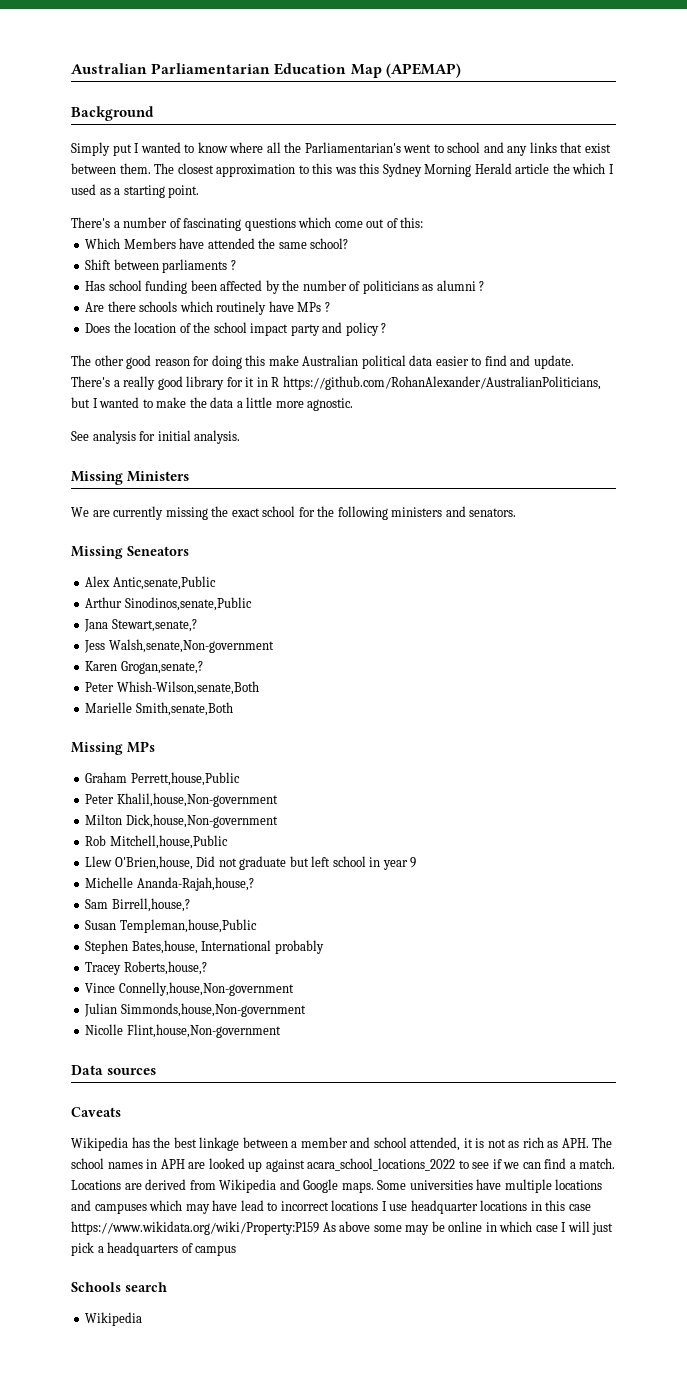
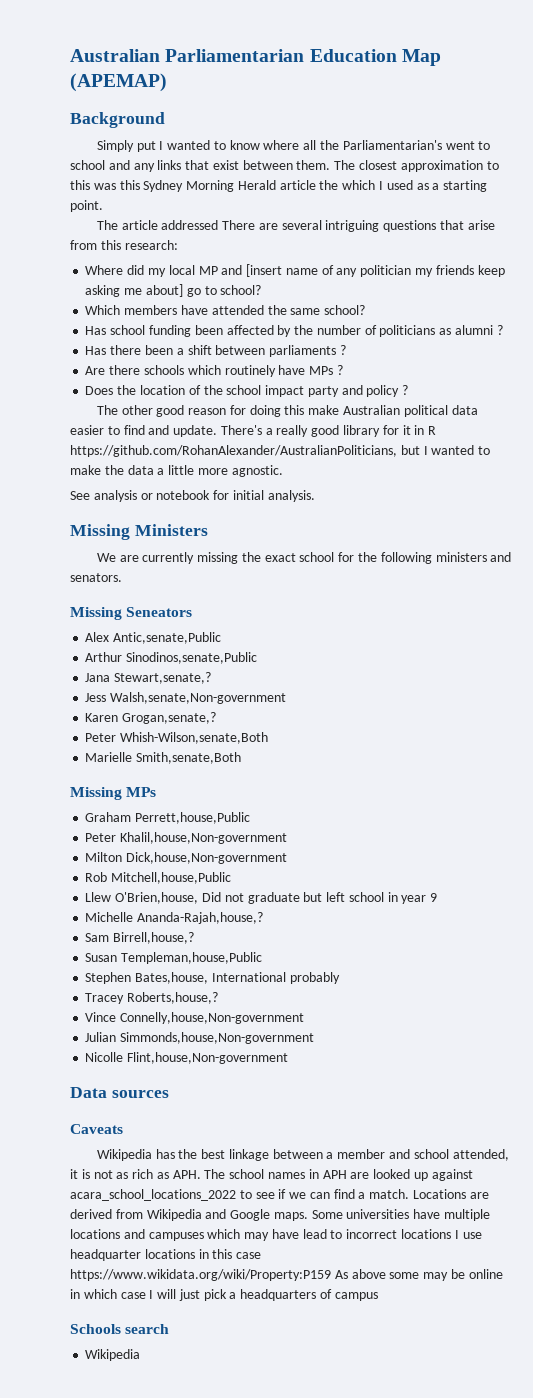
[71,217,424,231] There's a number of fascinating questions which come out of this: -> [96,220,495,232] [70,240,178,250] [85,264,505,277] [85,284,262,297] The article addressed There are several intriguing questions that arise from this research: // Where did my local MP and [insert name of any politician my friends keep asking me about] go to school?
[123,238,176,249] Members -> [124,305,178,315] members
[85,259,236,273] // Shift between parliaments ? -> (366, 310) none
(485, 286) none -> [85,345,346,357] // Has there been a shift between parliaments ?
(136, 437) none -> [140,490,211,500] or notebook

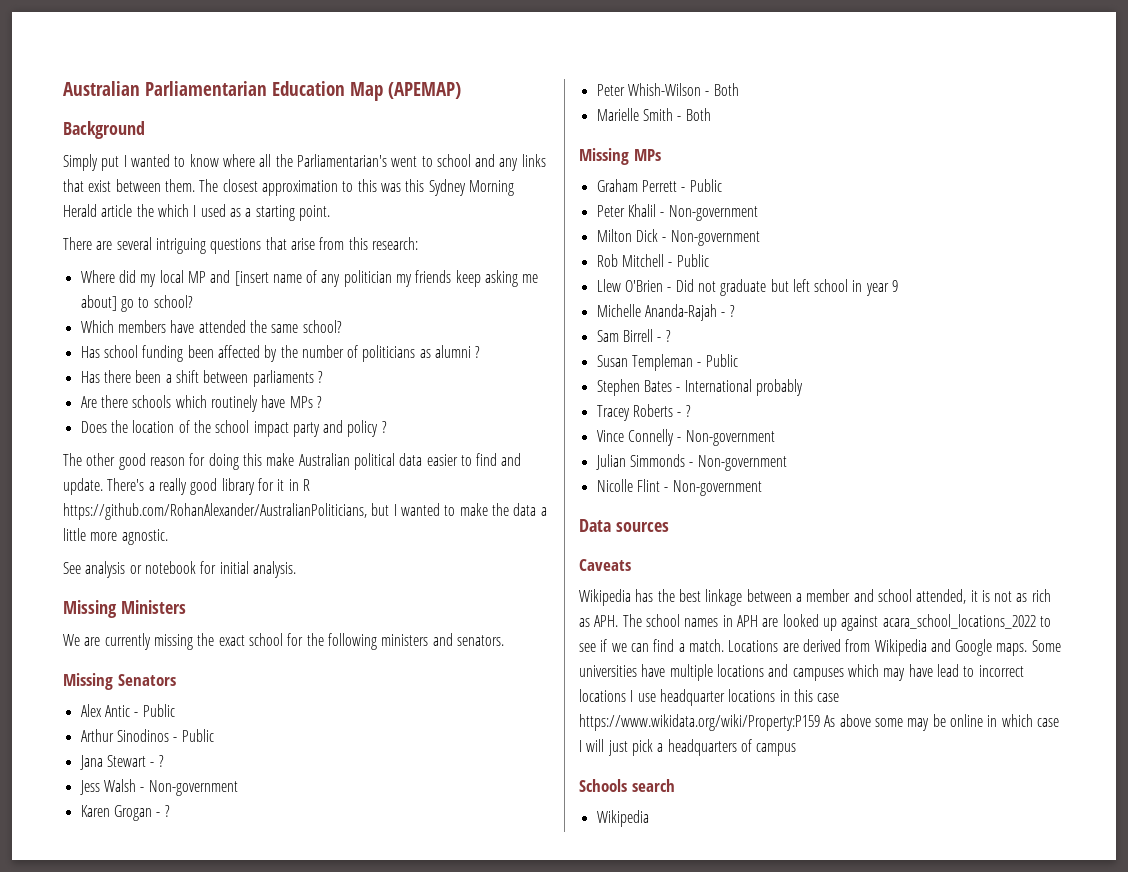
[96,220,219,230] The article addressed -> (330, 213) none
[126,607,193,617] Seneators -> [117,674,176,686] Senators
[113,632,222,644] [85,652,258,664] [85,672,212,684] [85,692,287,704] [85,712,217,724] [85,732,269,744] [85,752,242,764] [70,787,157,800] [85,812,251,824] [85,832,288,844] [85,852,288,864] [85,872,232,884] Antic,senate,Public // Arthur Sinodinos,senate,Public // Jana Stewart,senate,? // Jess Walsh,senate,Non-government // Karen Grogan,senate,? // Peter Whish-Wilson,senate,Both // Marielle Smith,senate,Both // Missing MPs // Graham Perrett,house,Public // Peter Khalil,house,Non-government // Milton Dick,house,Non-government // Rob Mitchell,house,Public -> [104,704,175,717] [80,729,214,742] [79,755,164,770] [79,779,238,796] [80,805,170,821] [596,83,739,96] [596,108,711,121] [579,148,661,165] [596,179,722,192] [596,204,758,221] [596,229,760,246] [596,254,709,267] Antic - Public // Arthur Sinodinos - Public // Jana Stewart - ? // Jess Walsh - Non-government // Karen Grogan - ? // Peter Whish-Wilson - Both // Marielle Smith - Both // Missing MPs // Graham Perrett - Public // Peter Khalil - Non-government // Milton Dick - Non-government // Rob Mitchell - Public
[115,892,199,904] O'Brien,house, -> [624,280,672,292] O'Brien -
[137,912,264,924] [85,932,195,944] [85,952,263,964] Ananda-Rajah,house,? // Sam Birrell,house,? // Susan Templeman,house,Public -> [644,304,735,321] [596,329,671,342] [596,354,738,371] Ananda-Rajah - ? // Sam Birrell - ? // Susan Templeman - Public
[135,972,209,984] Bates,house, -> [643,380,681,392] Bates -
[127,992,219,1004] [85,1012,305,1024] [85,1032,315,1044] [85,1052,289,1064] Roberts,house,? // Vince Connelly,house,Non-government // Julian Simmonds,house,Non-government // Nicolle Flint,house,Non-government -> [632,404,691,417] [596,429,775,446] [595,454,787,471] [596,479,762,496] Roberts - ? // Vince Connelly - Non-government // Julian Simmonds - Non-government // Nicolle Flint - Non-government

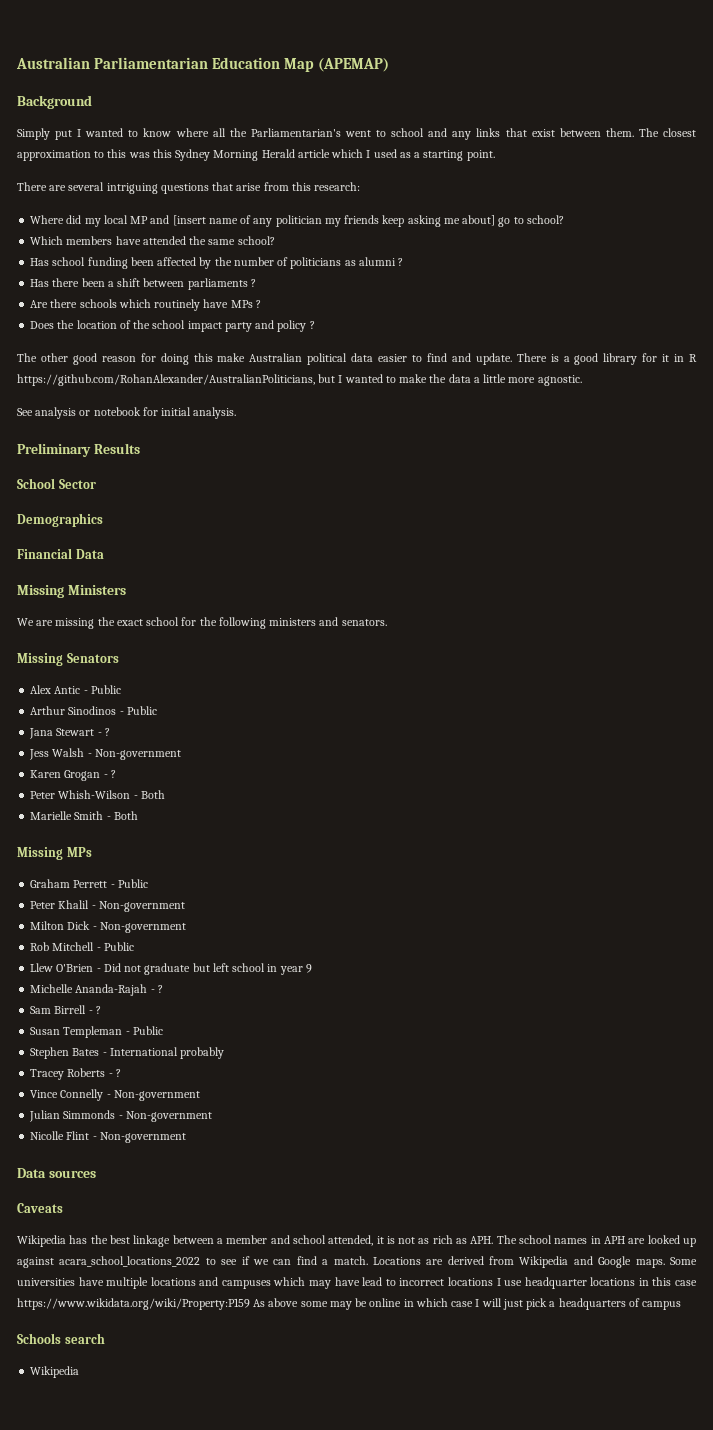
[136,204,154,217] the -> (330, 153) none
[107,478,187,495] There's a really -> [516,353,570,362] There is a
(296, 569) none -> [17,443,140,457] [17,478,96,489] [17,513,103,527] [17,548,104,559] // Preliminary Results // School Sector // Demographics // Financial Data
[104,633,151,650] currently -> (54, 623) none

